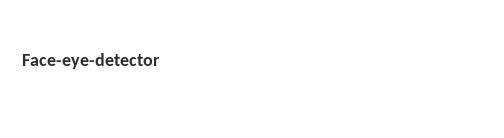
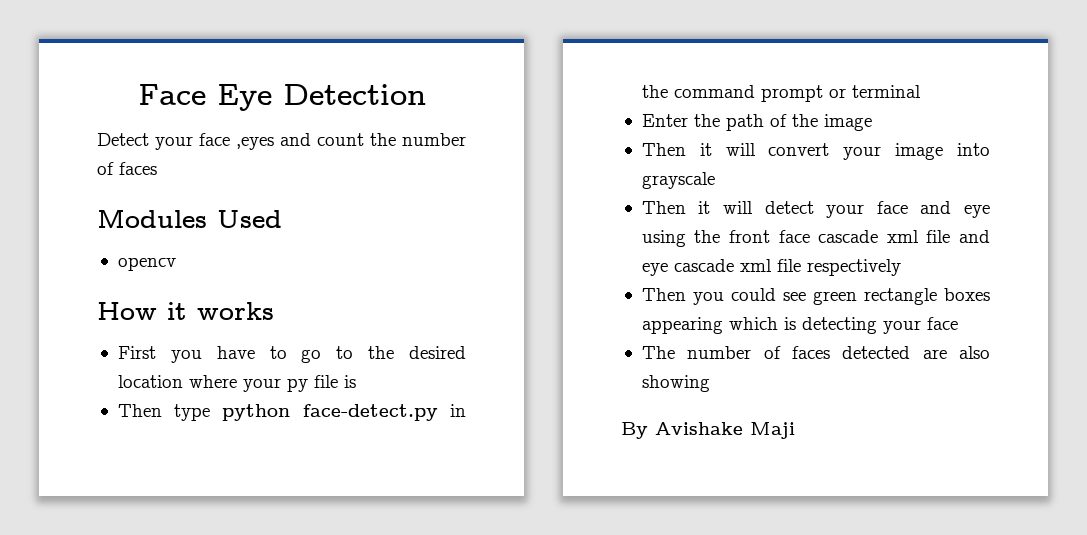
[22,53,160,69] Face-eye-detector -> [137,84,426,111] [97,133,466,150] [97,162,157,175] [97,209,282,228] [117,257,176,271] [97,302,274,320] [117,346,466,363] [117,375,356,392] [117,404,466,421] [641,85,921,102] [641,114,872,131] [641,143,990,160] [641,172,715,189] [641,201,990,218] [641,230,990,247] [641,259,901,276] [641,288,990,305] [641,317,958,334] [641,346,990,359] [641,375,710,392] [621,422,795,439] Face Eye Detection // Detect your face ,eyes and count the number of faces // Modules Used // opencv // How it works // First you have to go to the desired location where your py file is // Then type python face-detect.py in the command prompt or terminal // Enter the path of the image // Then it will convert your image into grayscale // Then it will detect your face and eye using the front face cascade xml file and eye cascade xml file respectively // Then you could see green rectangle boxes appearing which is detecting your face // The number of faces detected are also showing // By Avishake Maji

